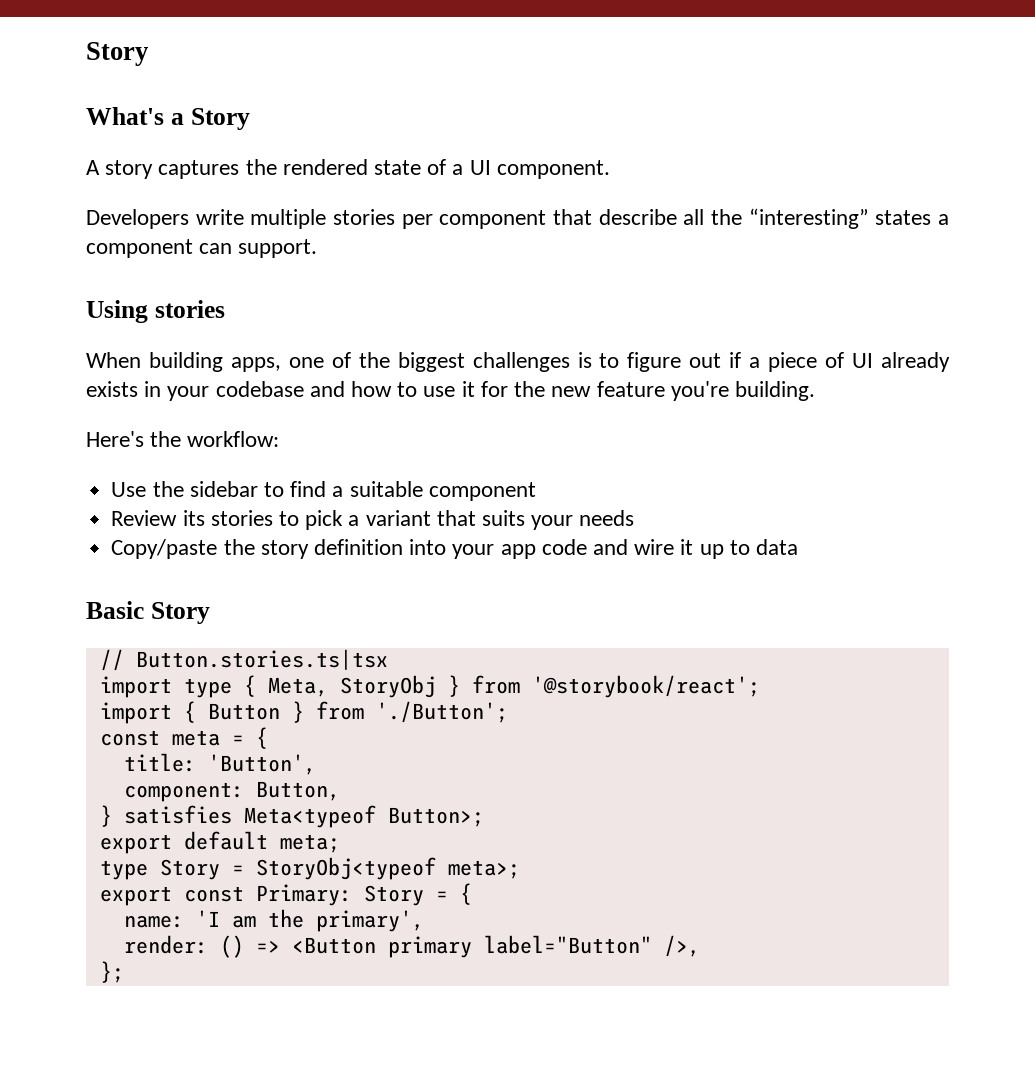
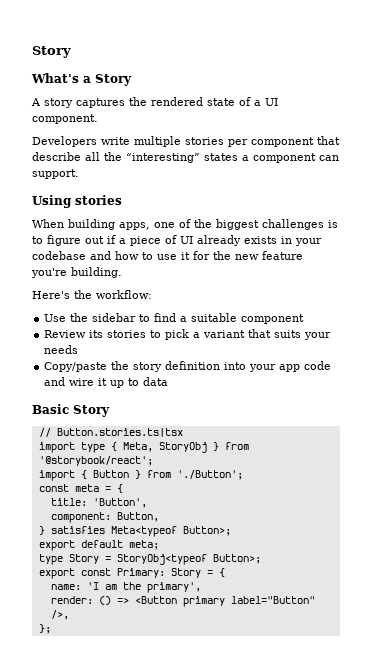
[447,860,520,879] meta>; -> [212,554,261,564] Button>;

